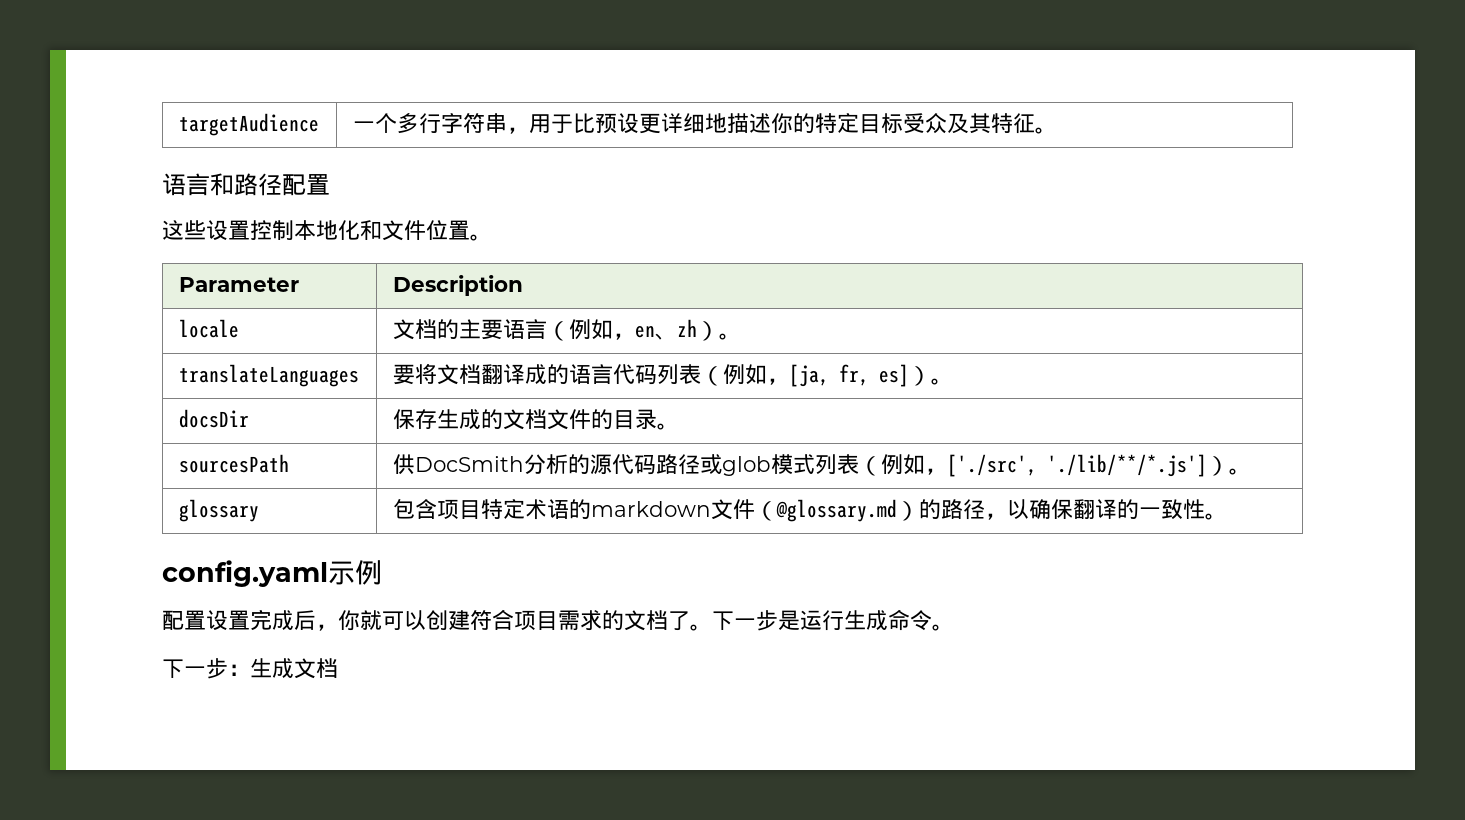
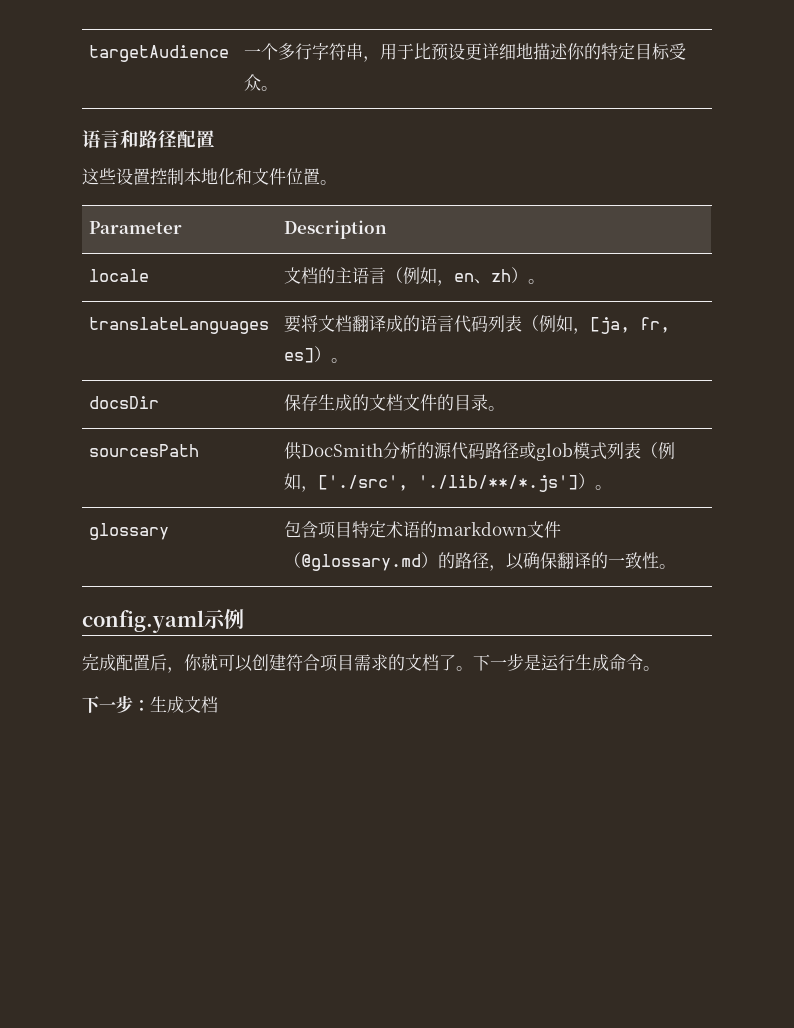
[946,113,1035,134] 及其特征 -> (262, 82) none
[480,319,503,340] 要 -> (353, 275) none
[162,609,294,630] 配置设置完成 -> [82,654,150,671] 完成配置

